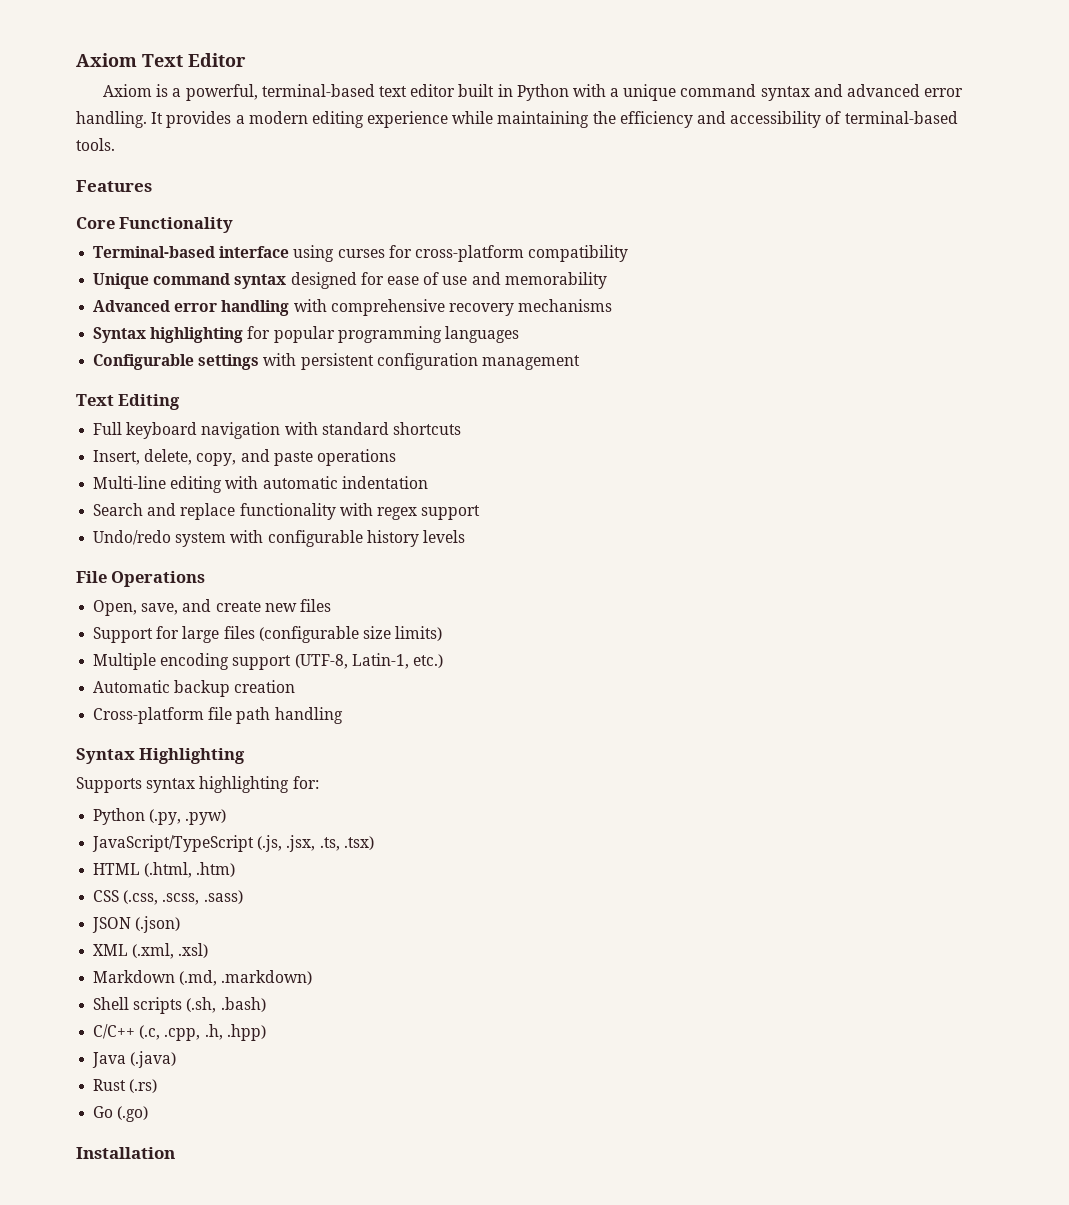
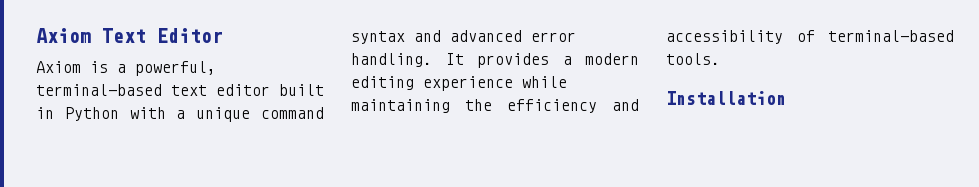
[76,180,152,192] [76,217,234,233] [93,245,629,262] [93,272,607,289] [93,299,613,316] [93,326,519,343] [93,353,580,370] [76,394,181,410] [93,422,461,439] [93,449,396,466] [93,476,428,493] [93,503,481,520] [93,530,465,547] [76,571,206,587] [93,599,331,616] [93,626,443,643] [93,653,443,670] [93,680,296,697] [93,707,343,724] [76,748,246,764] [76,776,319,793] [93,808,227,825] [92,835,374,852] [93,862,236,878] [93,890,243,905] [92,916,181,933] [93,943,209,959] [93,970,313,986] [93,997,266,1014] [93,1024,266,1041] [92,1051,177,1068] [93,1079,158,1093] [93,1106,149,1122] // Features // Core Functionality // Terminal-based interface using curses for cross-platform compatibility // Unique command syntax designed for ease of use and memorability // Advanced error handling with comprehensive recovery mechanisms // Syntax highlighting for popular programming languages // Configurable settings with persistent configuration management // Text Editing // Full keyboard navigation with standard shortcuts // Insert, delete, copy, and paste operations // Multi-line editing with automatic indentation // Search and replace functionality with regex support // Undo/redo system with configurable history levels // File Operations // Open, save, and create new files // Support for large files (configurable size limits) // Multiple encoding support (UTF-8, Latin-1, etc.) // Automatic backup creation // Cross-platform file path handling // Syntax Highlighting // Supports syntax highlighting for: // Python (.py, .pyw) // JavaScript/TypeScript (.js, .jsx, .ts, .tsx) // HTML (.html, .htm) // CSS (.css, .scss, .sass) // JSON (.json) // XML (.xml, .xsl) // Markdown (.md, .markdown) // Shell scripts (.sh, .bash) // C/C++ (.c, .cpp, .h, .hpp) // Java (.java) // Rust (.rs) // Go (.go) -> (720, 59) none

